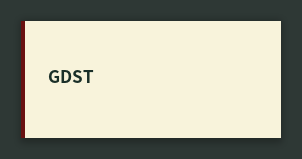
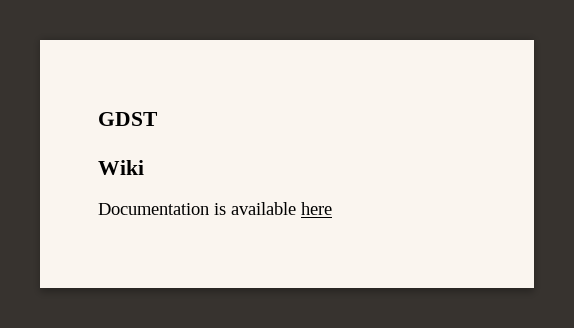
(94, 76) none -> [98,160,144,175] [98,202,332,215] // Wiki // Documentation is available here

